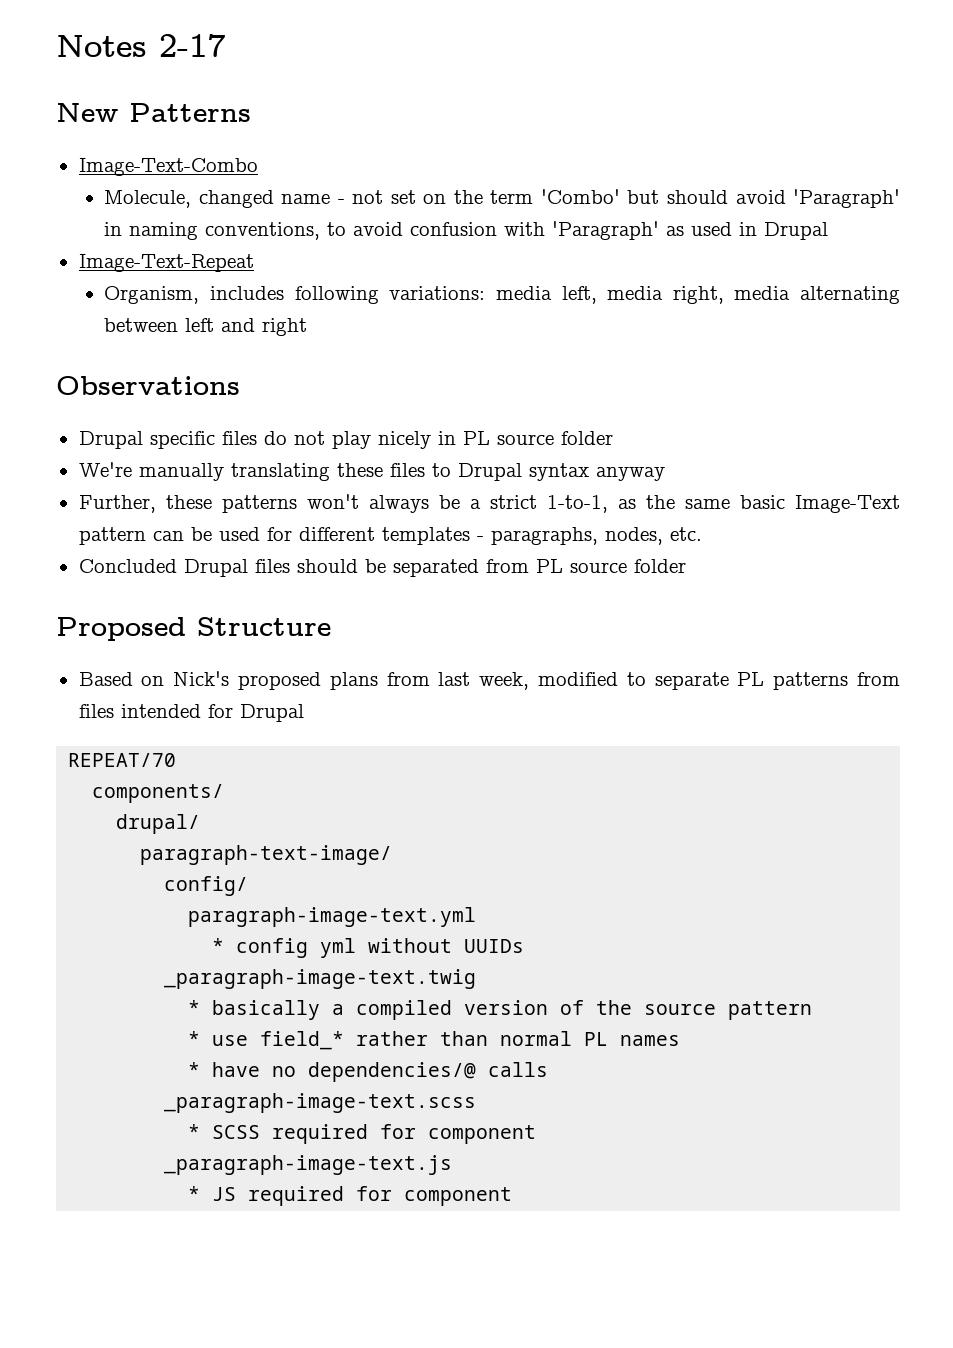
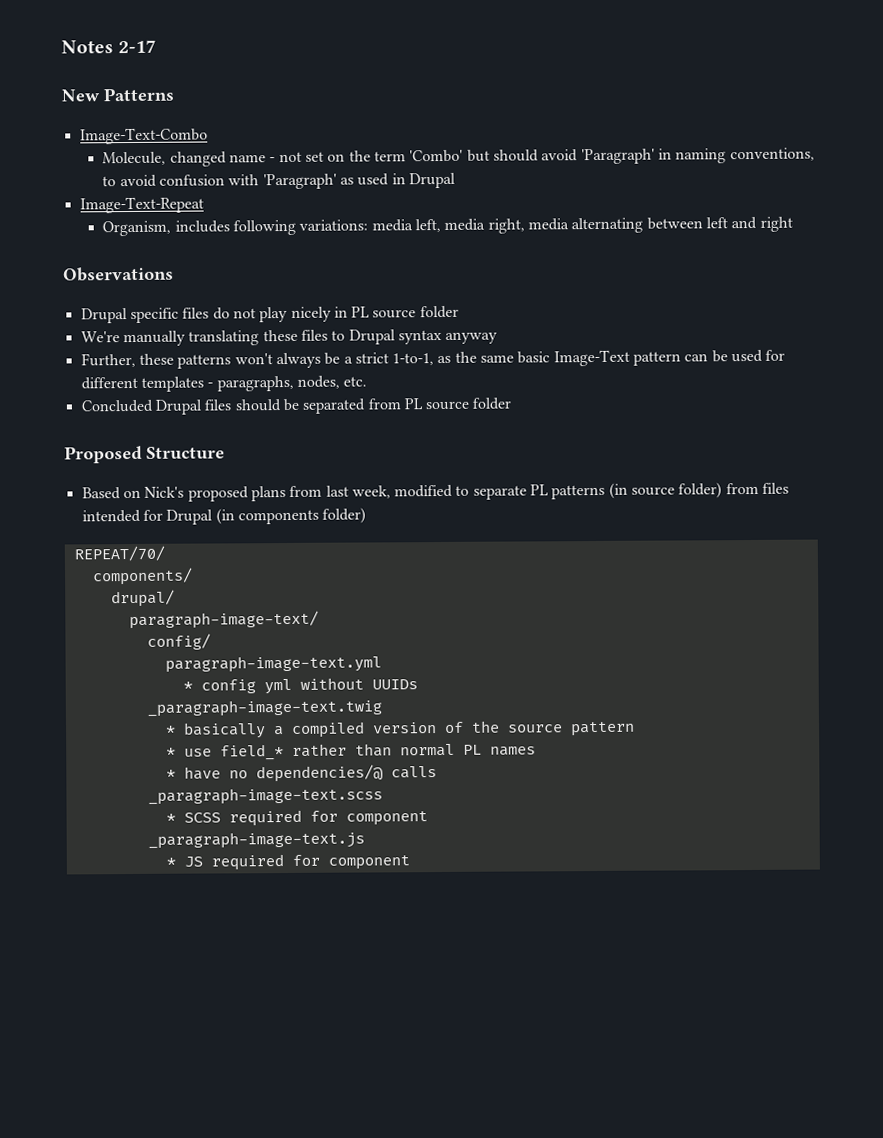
(849, 681) none -> [608,482,723,499] (in source folder)
[68,753,177,767] // REPEAT/70 -> [215,507,367,525] [73,545,165,562] (in components folder) // REPEAT/70/
[140,845,393,865] paragraph-text-image/ -> [128,610,319,630] paragraph-image-text/

